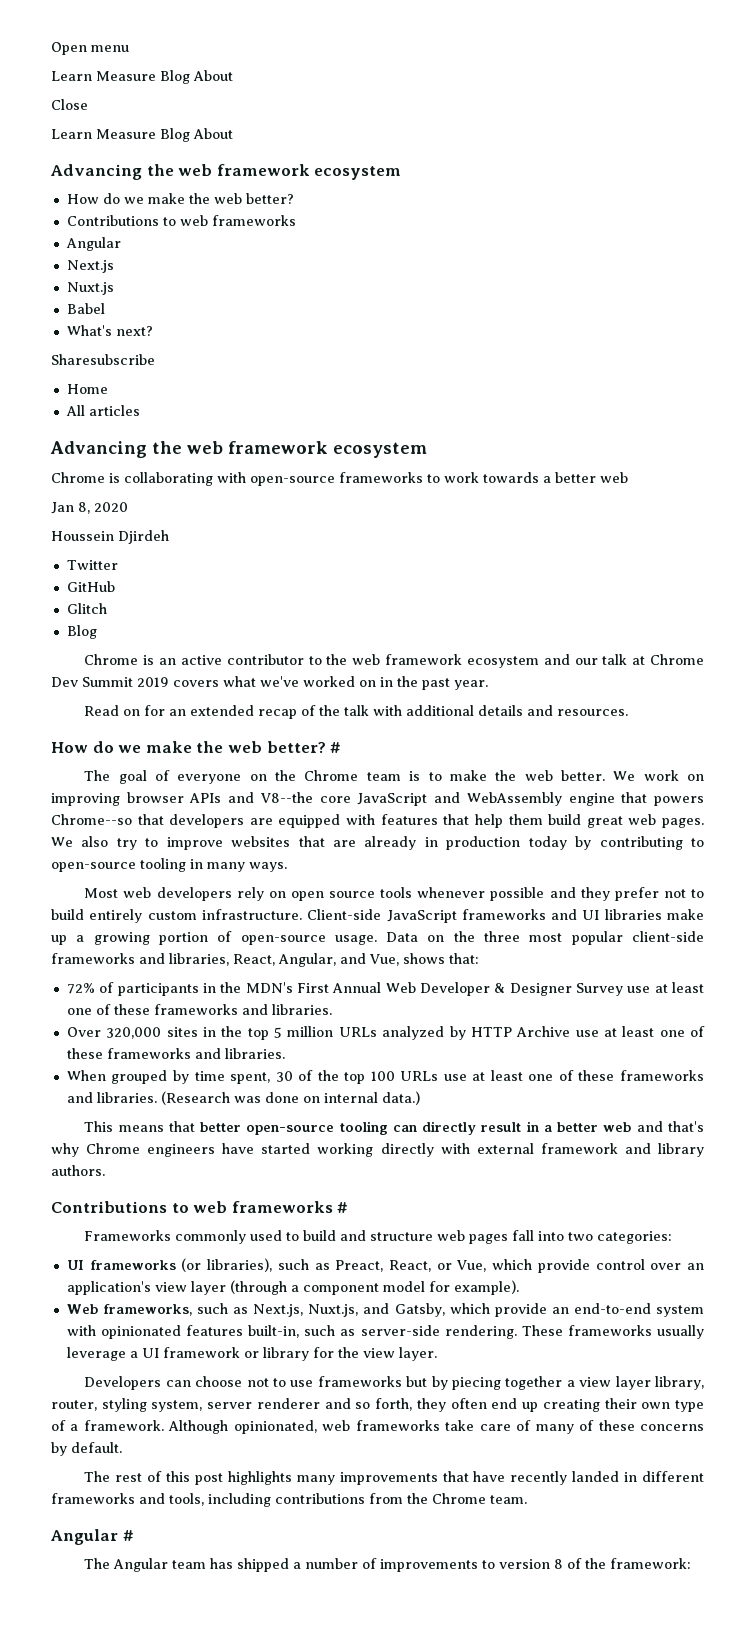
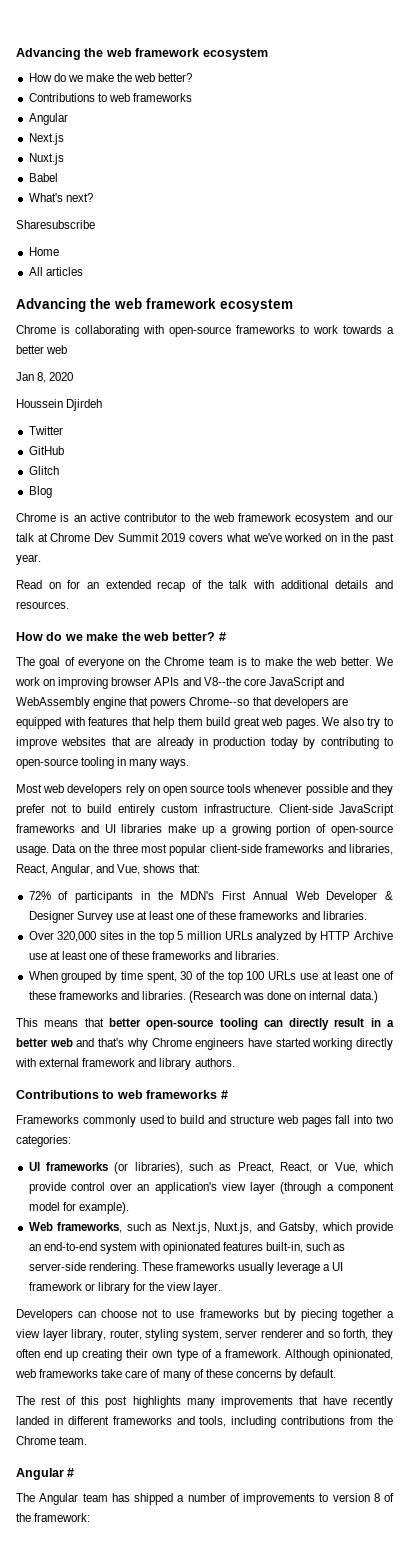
[51,42,129,55] [51,70,233,84] [51,99,88,110] [51,128,233,142] Open menu // Learn Measure Blog About // Close // Learn Measure Blog About // -> (16, 54) none

